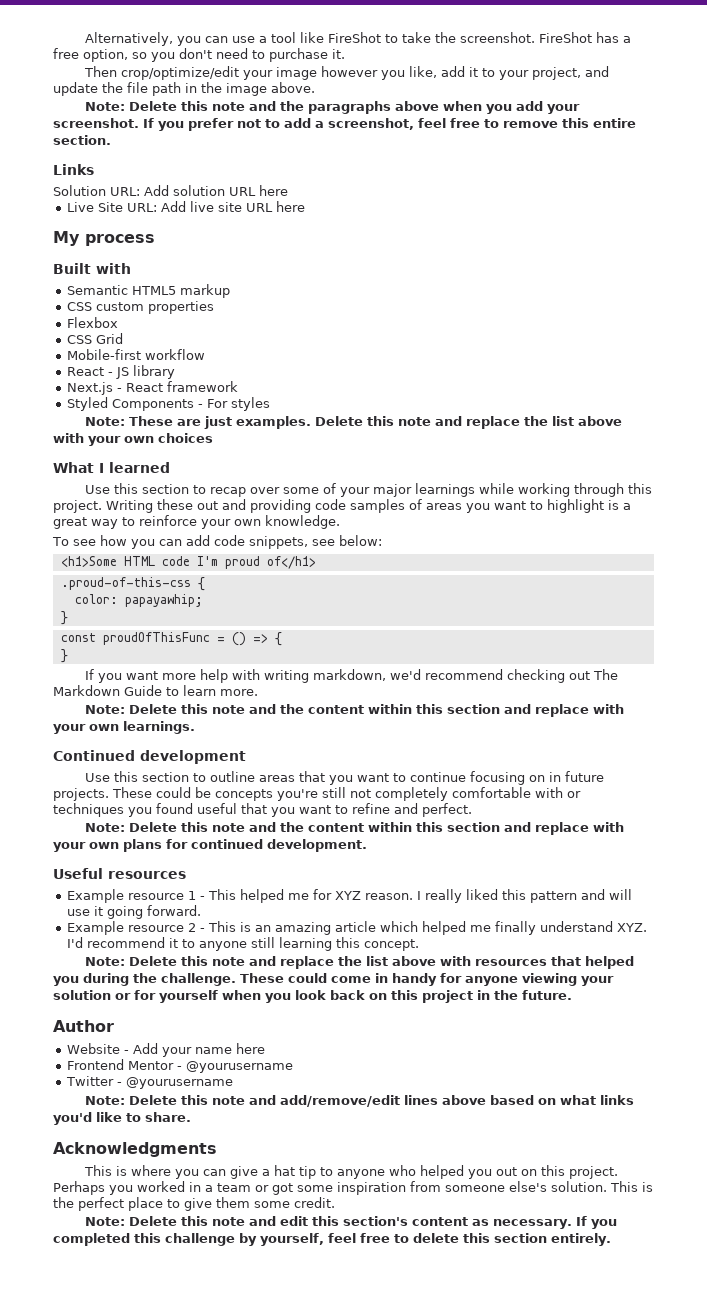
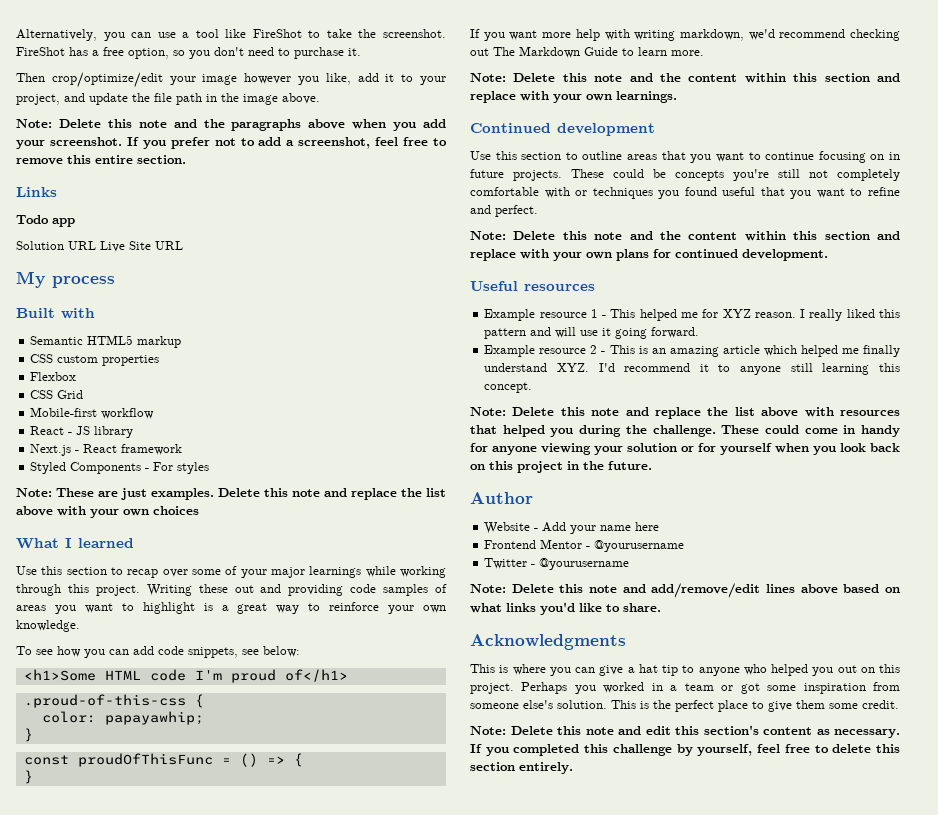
(94, 169) none -> [16,215,75,227] // Todo app
[110,185,288,196] [66,201,305,212] URL: Add solution URL here // Live Site URL: Add live site URL here -> [68,241,183,252] URL Live Site URL

